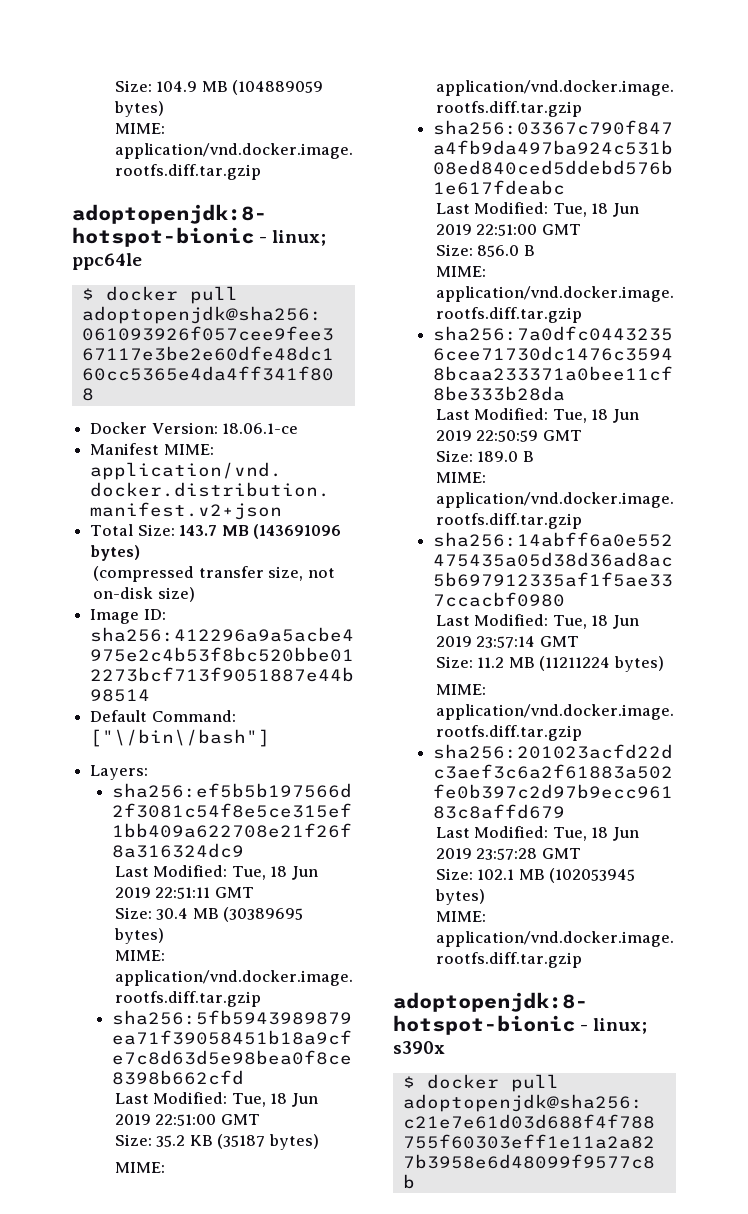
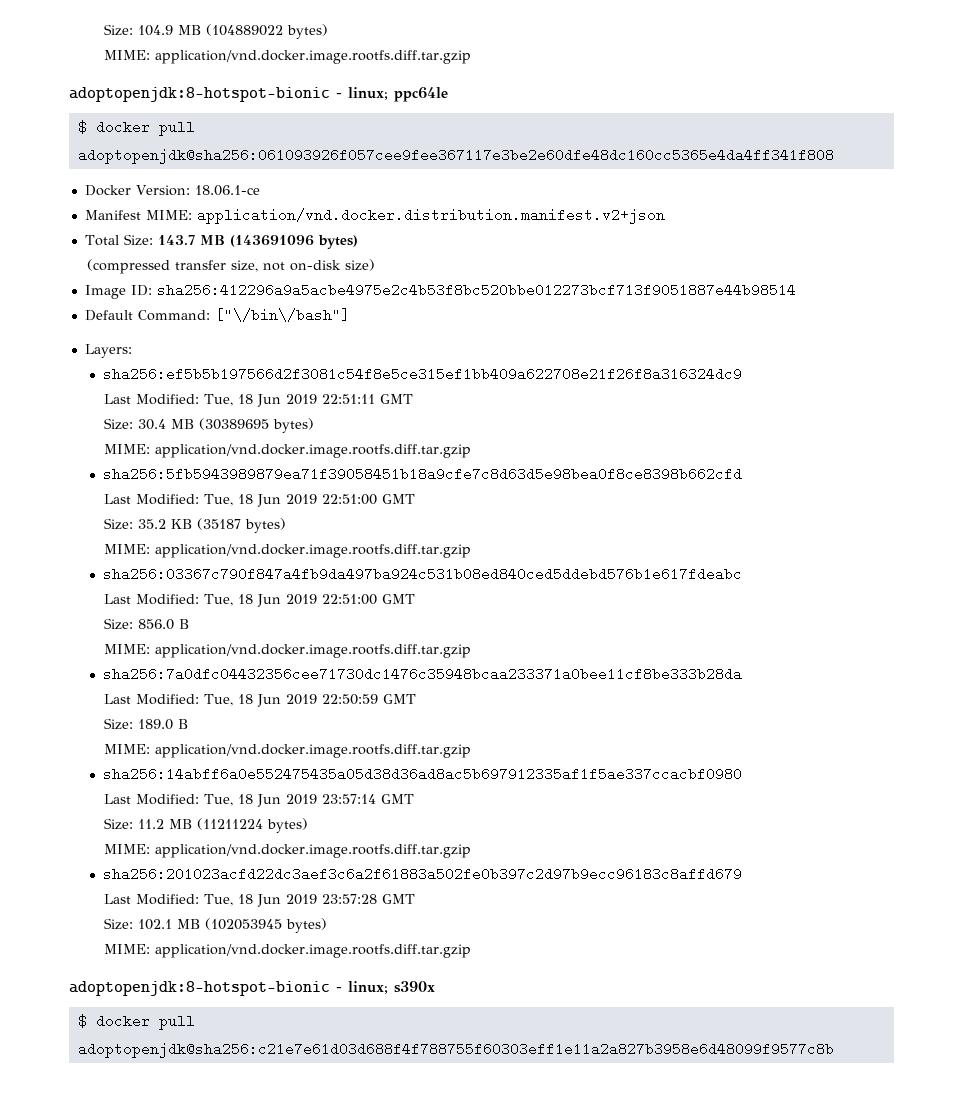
[232,80,324,95] (104889059 -> [206,24,284,36] (104889022

